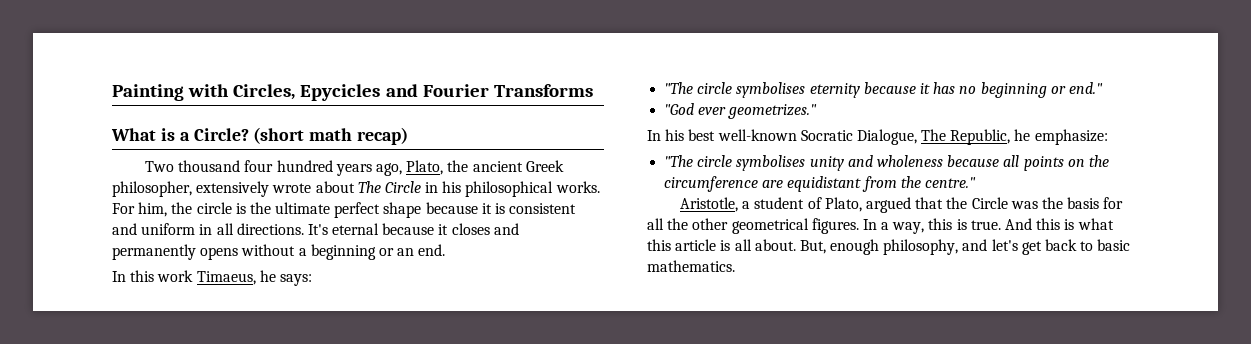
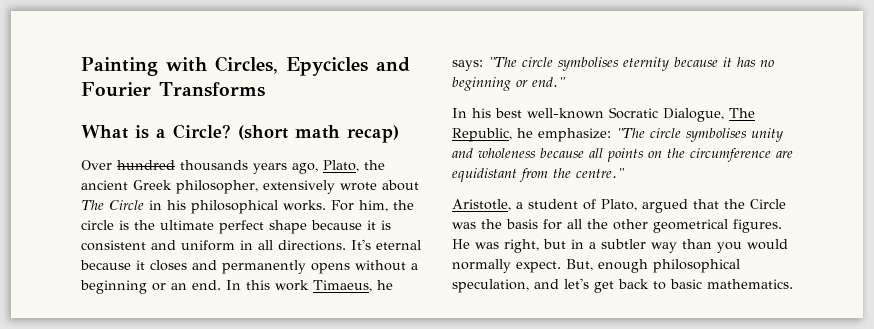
[145,160,333,172] Two thousand four hundred -> [81,160,248,171] Over hundred thousands
(446, 250) // -> (221, 285) none
(312, 280) // -> (483, 65) none
[664,103,818,119] // "God ever geometrizes." -> (566, 82) none
(1108, 137) // -> (611, 135) none
[862,218,1114,234] [647,239,959,255] In a way, this is true. And this is what this article is all about. But, enough philosophy, -> [452,239,788,253] [452,259,740,273] [452,279,529,293] He was right, but in a subtler way than you would normally expect. But, enough philosophical speculation,

